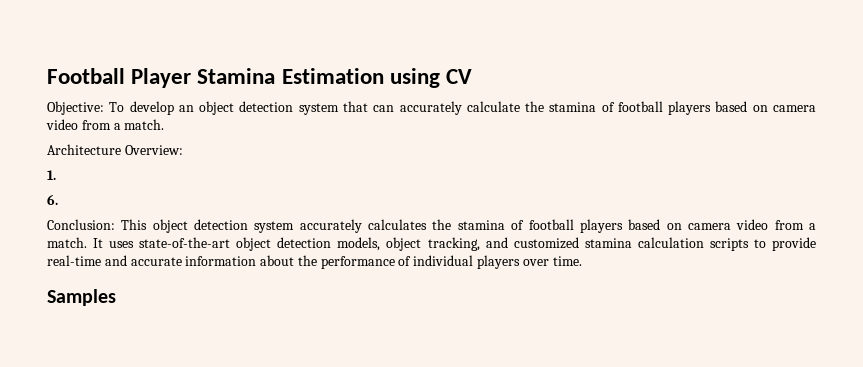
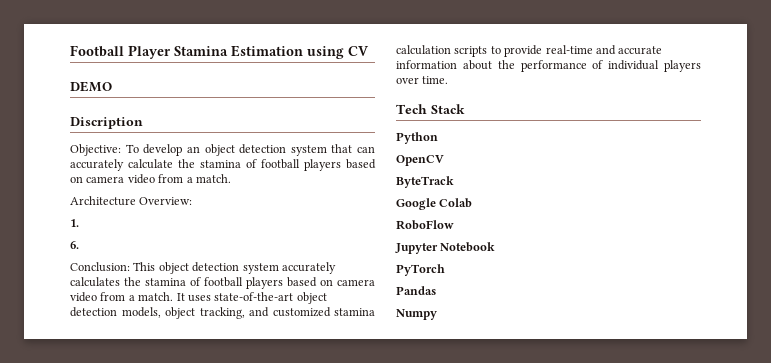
(473, 76) none -> [70,81,112,92] [70,117,143,129] // DEMO // Discription
[47,289,116,306] Samples -> [396,104,465,114] [396,132,438,144] [396,155,444,166] [396,176,454,188] [396,198,473,210] [396,220,454,230] [395,242,496,254] [396,264,445,276] [396,286,436,295] [396,309,437,320] Tech Stack // Python // OpenCV // ByteTrack // Google Colab // RoboFlow // Jupyter Notebook // PyTorch // Pandas // Numpy

